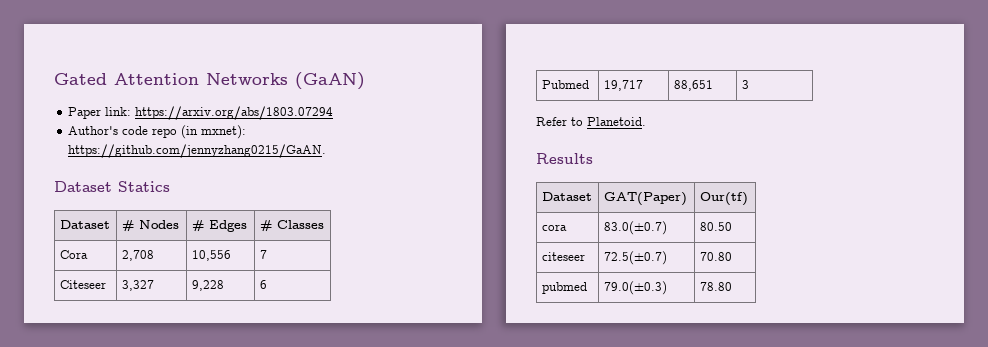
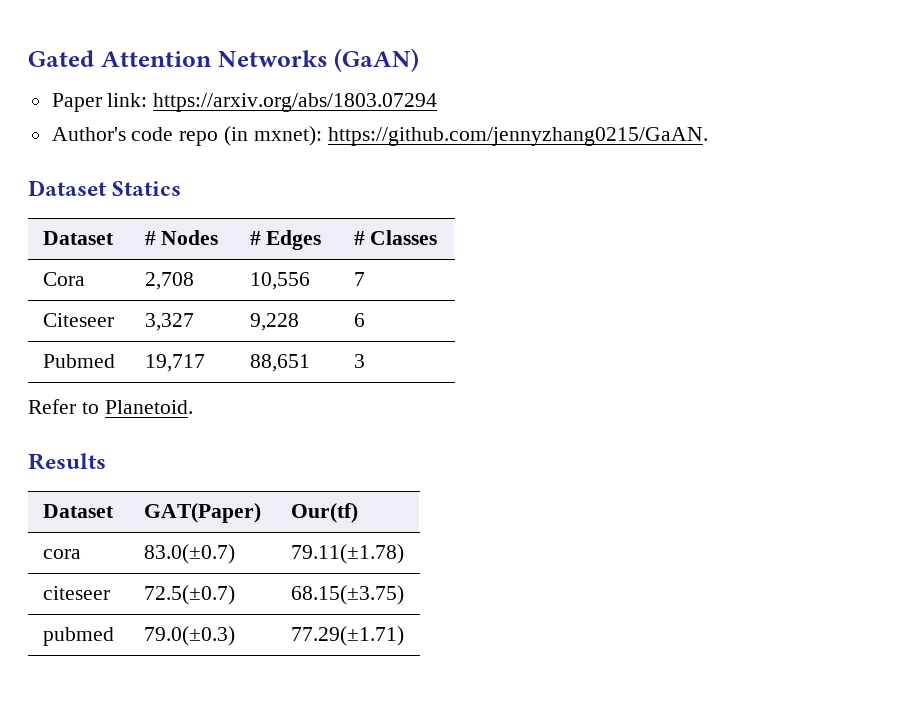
[699,222,732,231] 80.50 -> [290,544,404,564] 79.11(±1.78)
[699,252,732,261] 70.80 -> [290,585,404,605] 68.15(±3.75)
[699,282,732,291] 78.80 -> [290,626,404,646] 77.29(±1.71)

